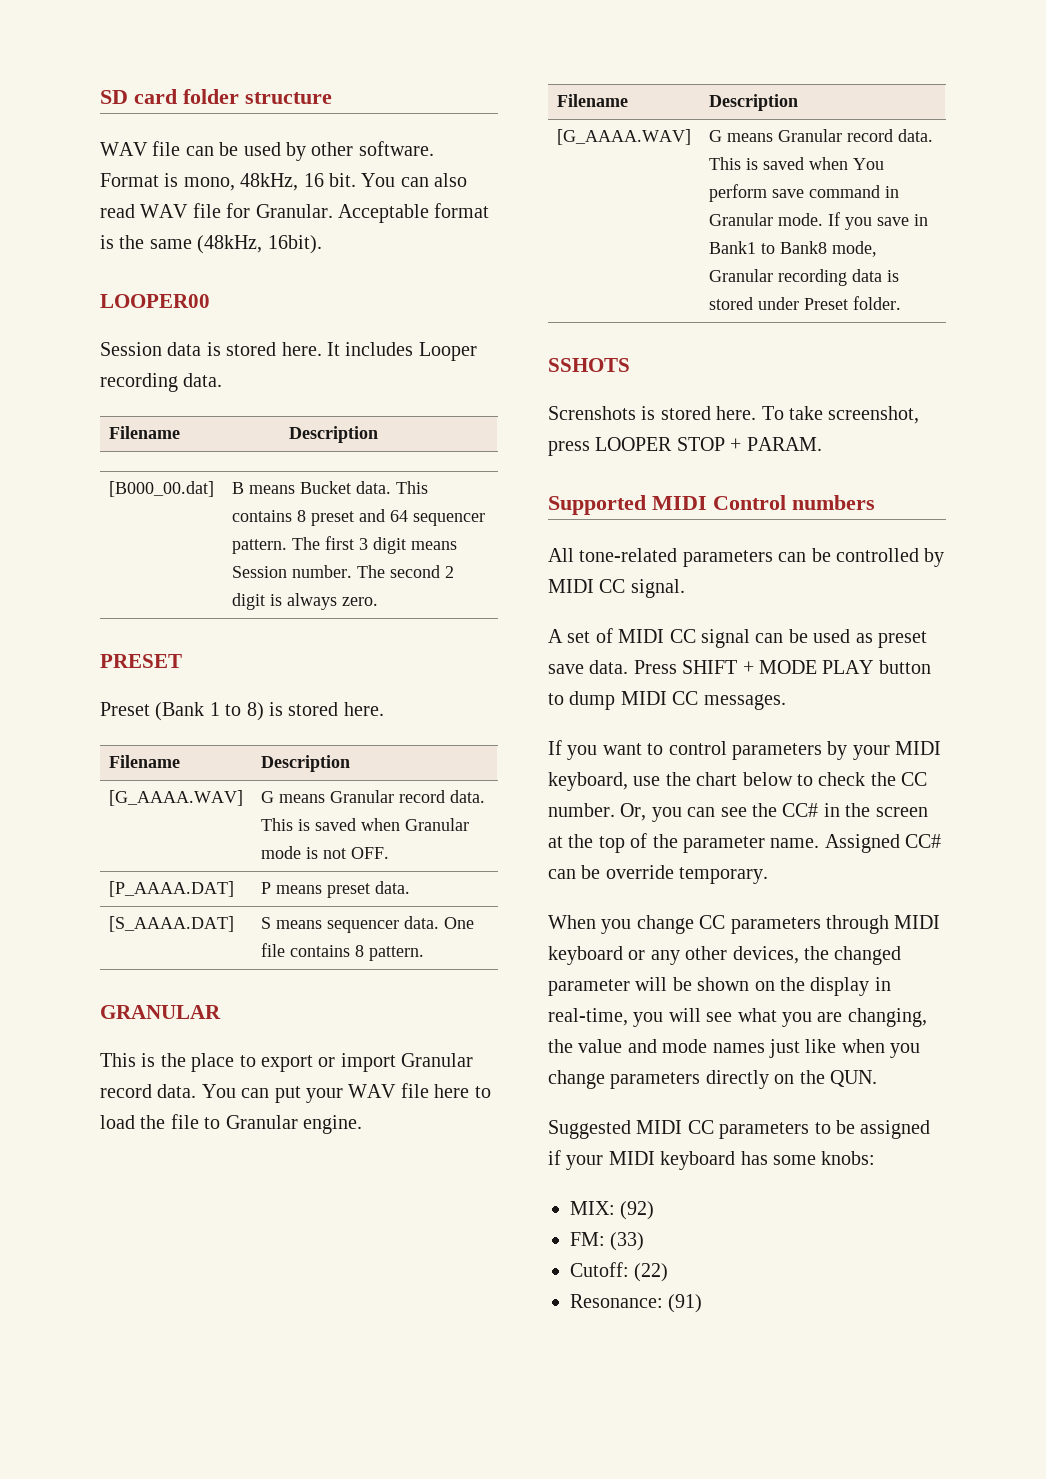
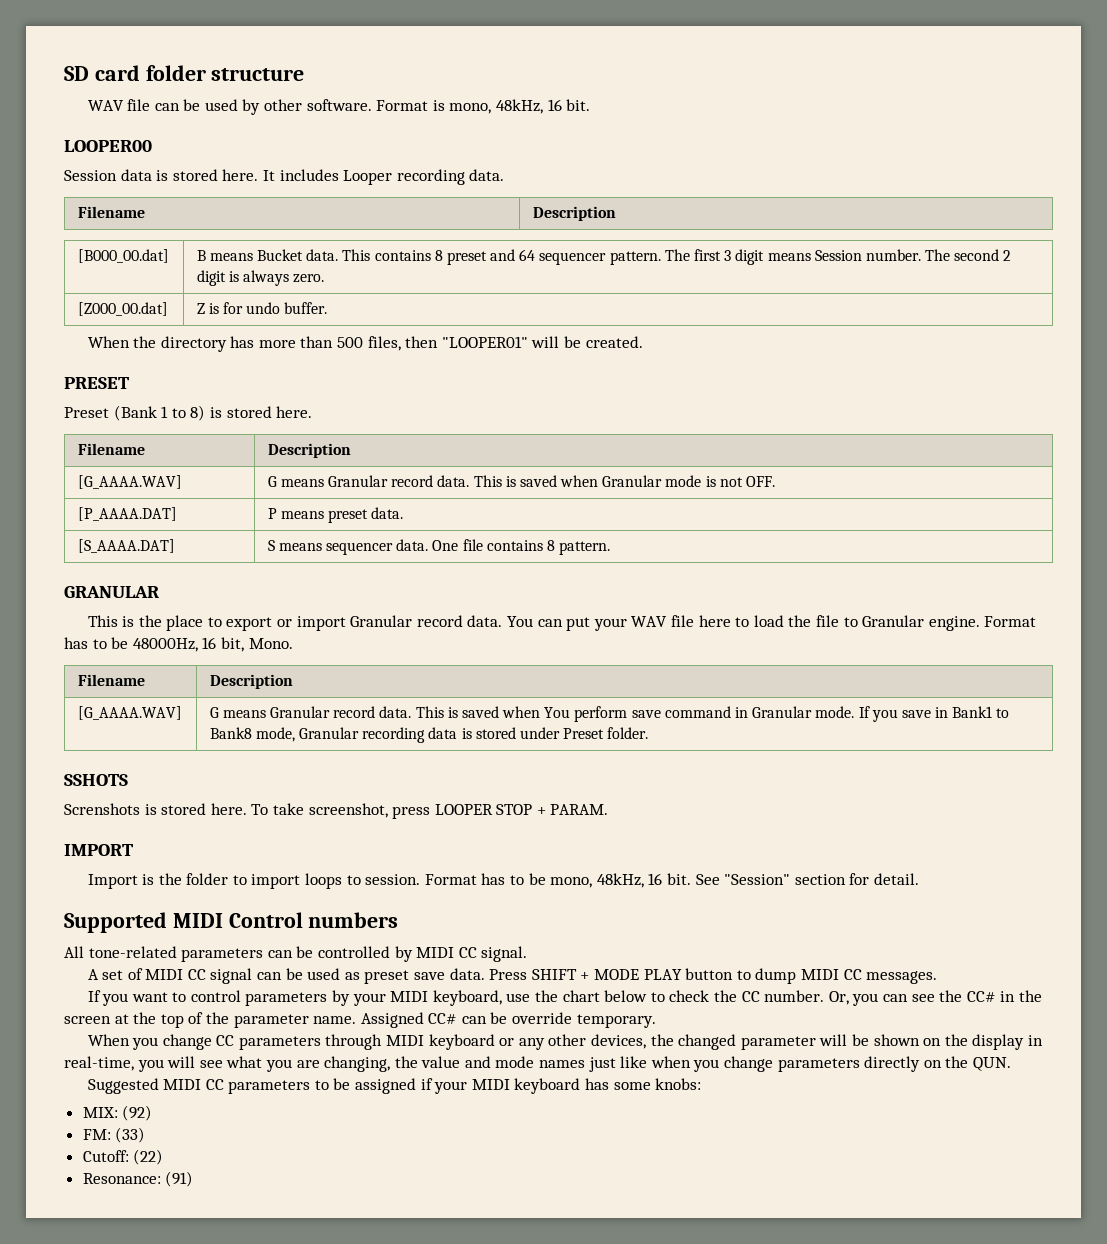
[361,173,468,187] [100,203,490,223] [100,235,322,254] You can also read WAV file for Granular. Acceptable format is the same (48kHz, 16bit). -> (591, 105) none
(378, 601) none -> [77,302,168,316] [196,302,328,314] [87,336,643,352] // [Z000_00.dat] | Z is for undo buffer. // When the directory has more than 500 files, then "LOOPER01" will be created.
(362, 1124) none -> [984,616,1037,627] [64,637,293,652] Format has to be 48000Hz, 16 bit, Mono.
(822, 444) none -> [64,844,133,856] [87,873,919,889] // IMPORT // Import is the folder to import loops to session. Format has to be mono, 48kHz, 16 bit. See "Session" section for detail.

